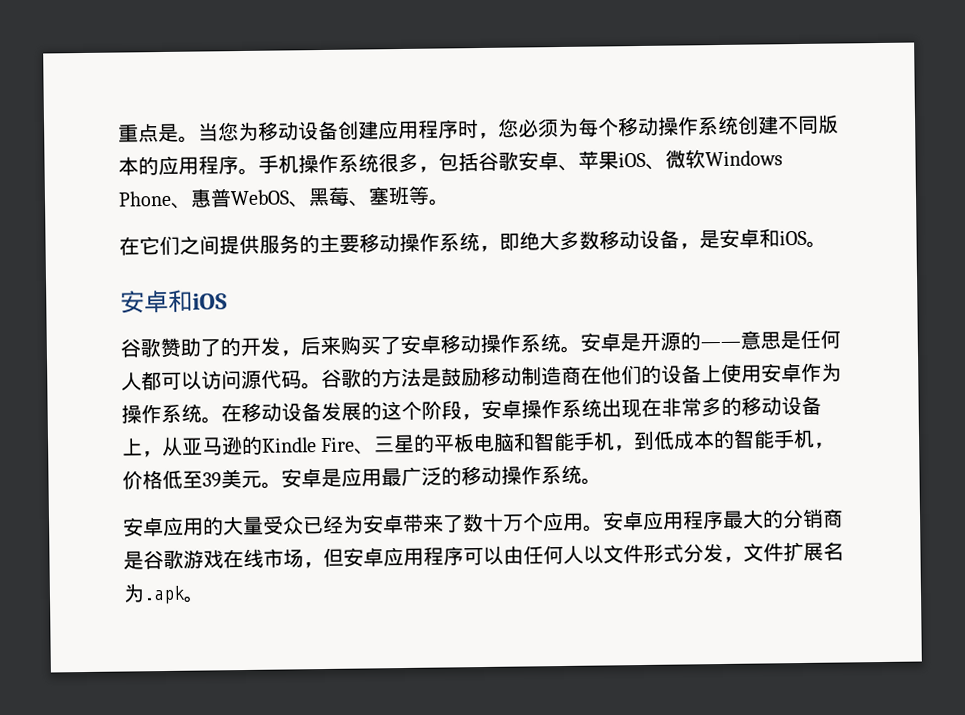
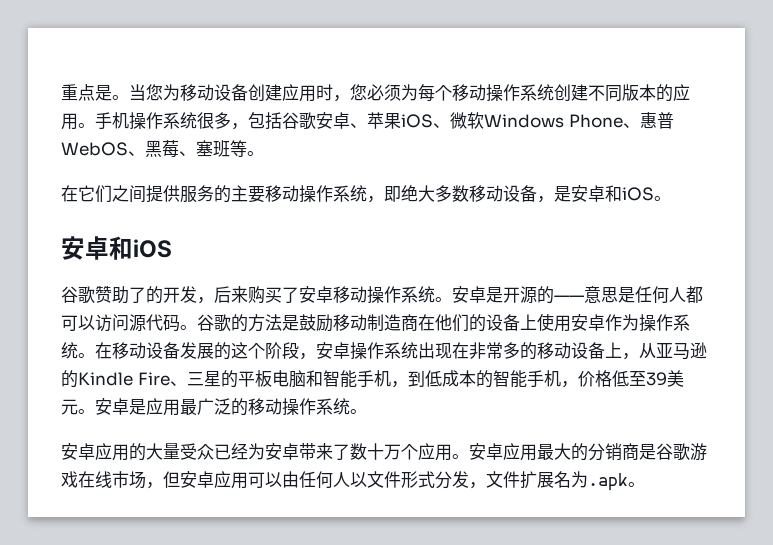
[418,119,459,139] 程序 -> (316, 93) none
[198,155,239,175] 程序 -> (78, 121) none
[682,509,724,530] 程序 -> (537, 452) none
[423,546,464,566] 程序 -> (248, 480) none

